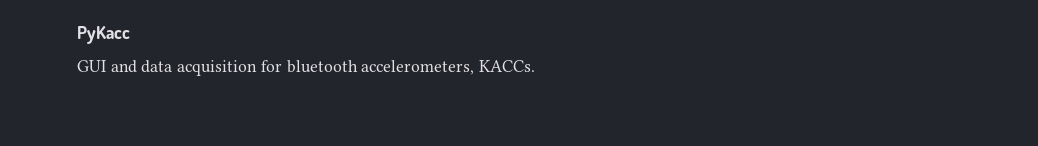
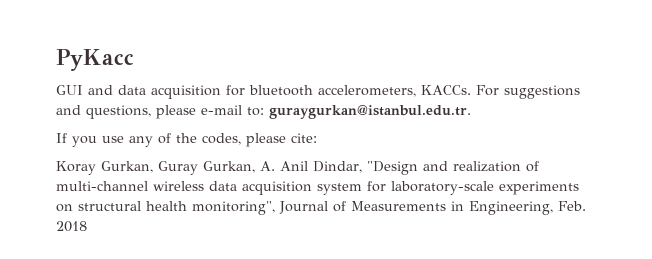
(536, 66) none -> [476,85,580,99] [56,105,471,119] [56,133,317,147] [56,161,539,175] [56,181,579,195] [56,201,586,215] [56,221,87,232] For suggestions and questions, please e-mail to: guraygurkan@istanbul.edu.tr. // If you use any of the codes, please cite: // Koray Gurkan, Guray Gurkan, A. Anil Dindar, "Design and realization of multi-channel wireless data acquisition system for laboratory-scale experiments on structural health monitoring", Journal of Measurements in Engineering, Feb. 2018

